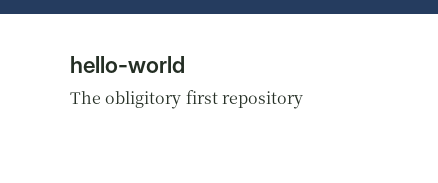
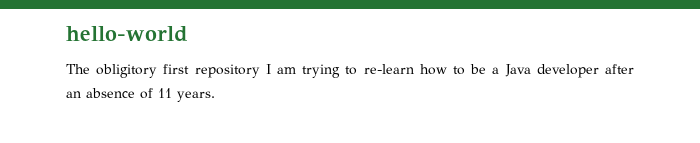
(303, 100) none -> [265,64,634,78] [66,88,215,102] I am trying to re-learn how to be a Java developer after an absence of 11 years.

